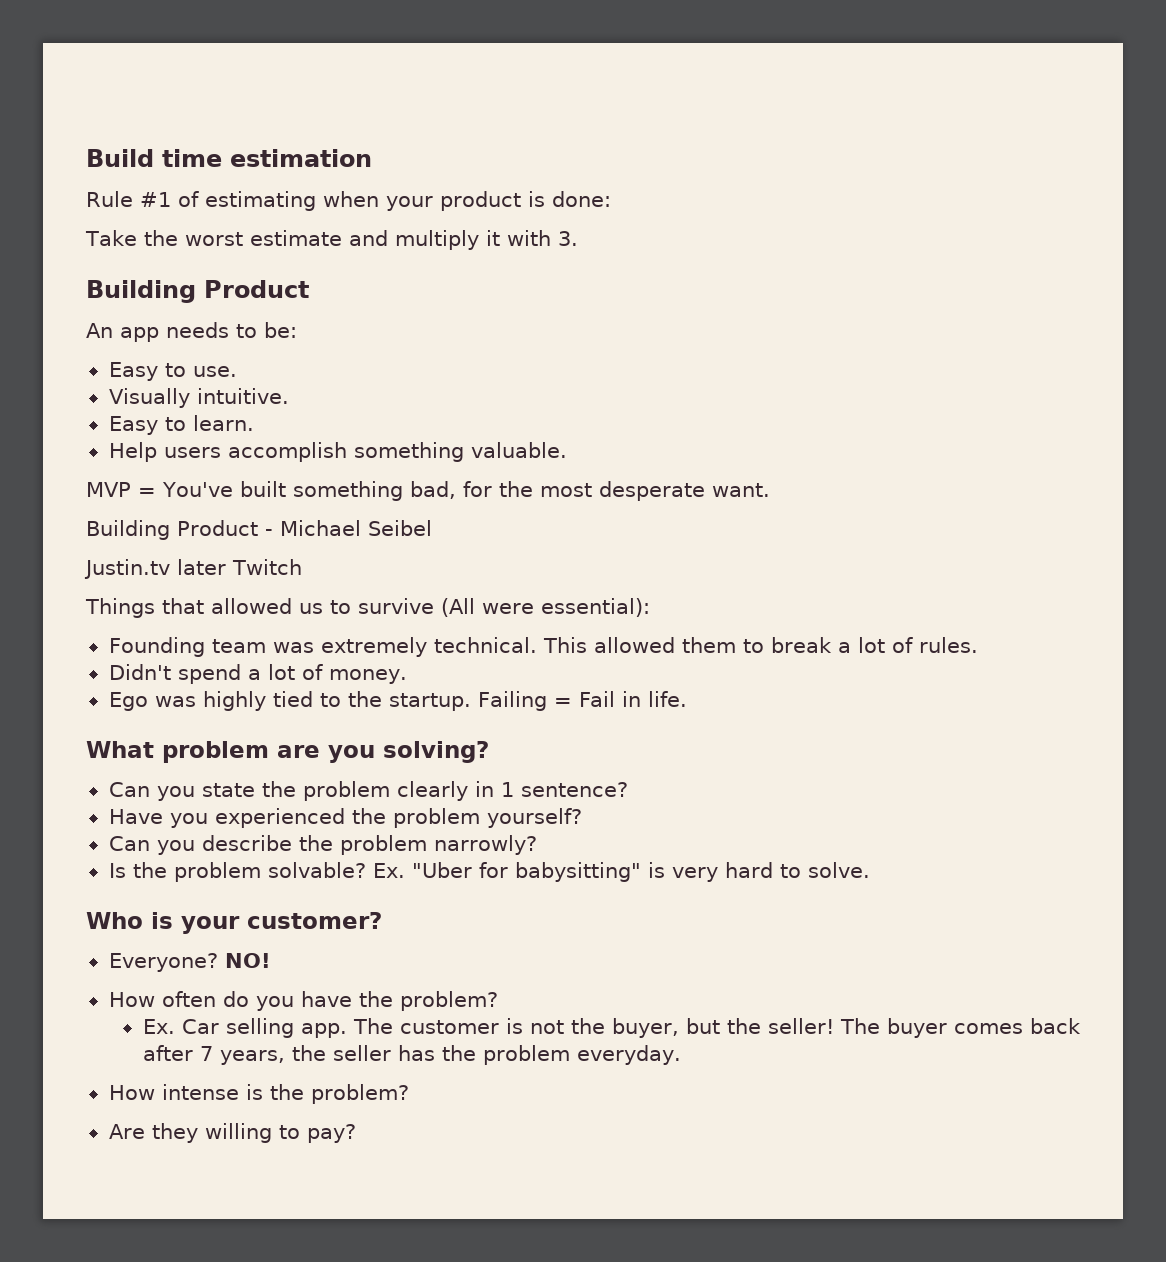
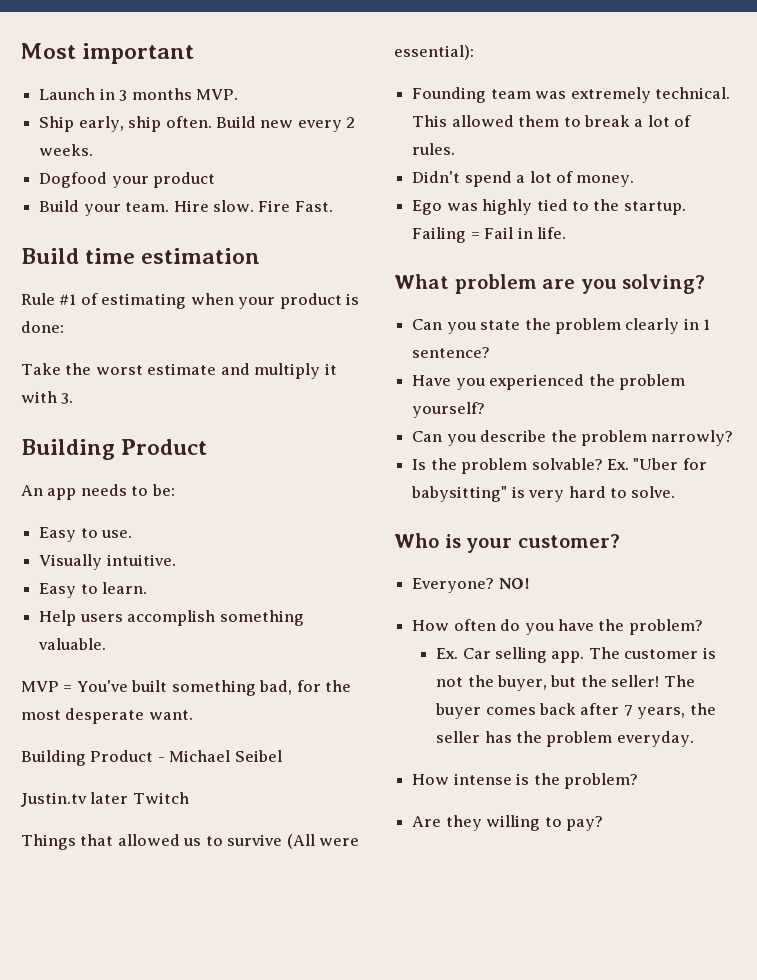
(86, 158) none -> [21,43,195,64] [39,88,238,101] [39,116,356,132] [39,144,94,156] [39,172,216,188] [39,200,333,216] Most important // Launch in 3 months MVP. // Ship early, ship often. Build new every 2 weeks. // Dogfood your product // Build your team. Hire slow. Fire Fast. //

